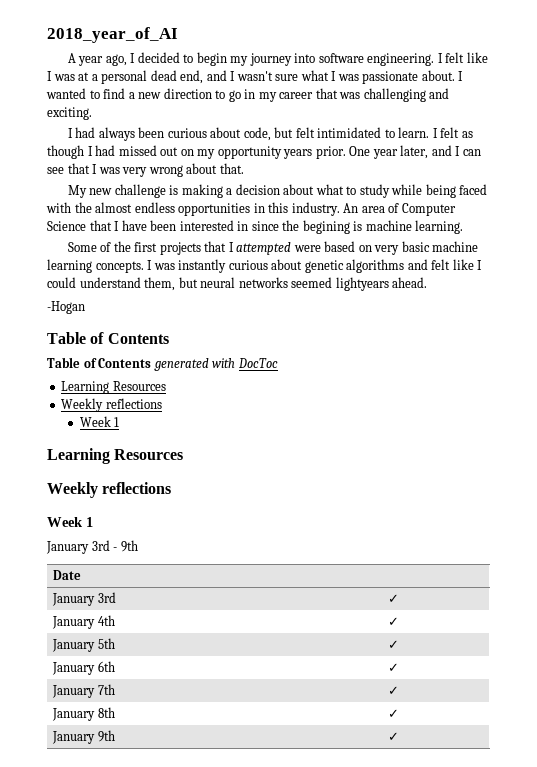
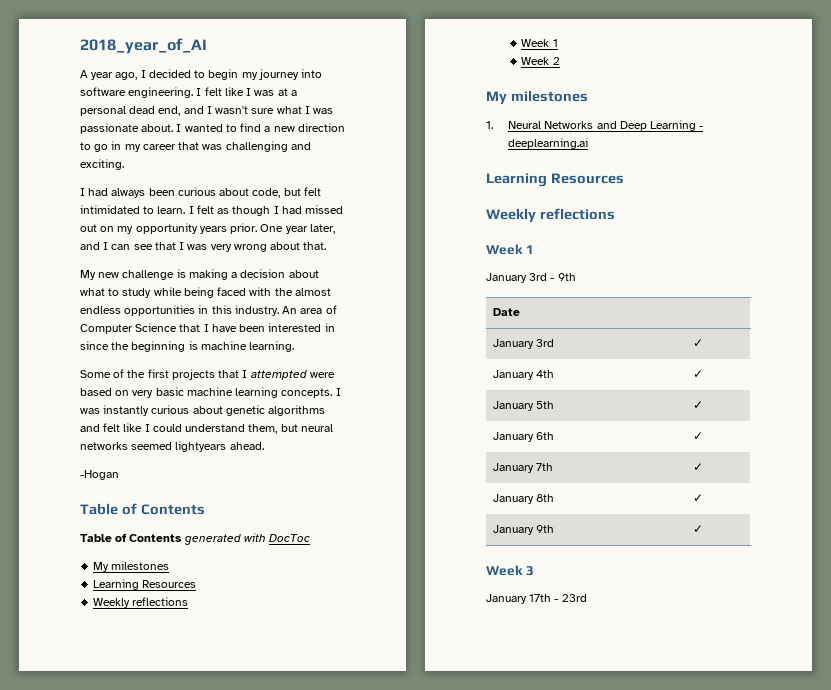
[302,220,350,234] begining -> [131,341,186,352] beginning
[61,381,166,394] [61,398,162,412] [79,416,120,427] // Learning Resources // Weekly reflections // Week 1 -> [93,561,170,572] [93,579,197,590] [93,597,189,608] [521,39,558,47] [521,57,560,65] [486,90,588,105] [486,120,704,131] [508,138,589,149] // My milestones // Learning Resources // Weekly reflections // Week 1 // Week 2 // My milestones // 1. Neural Networks and Deep Learning - deeplearning.ai
(400, 736) none -> [486,565,534,576] [486,594,587,604] // Week 3 // January 17th - 23rd

